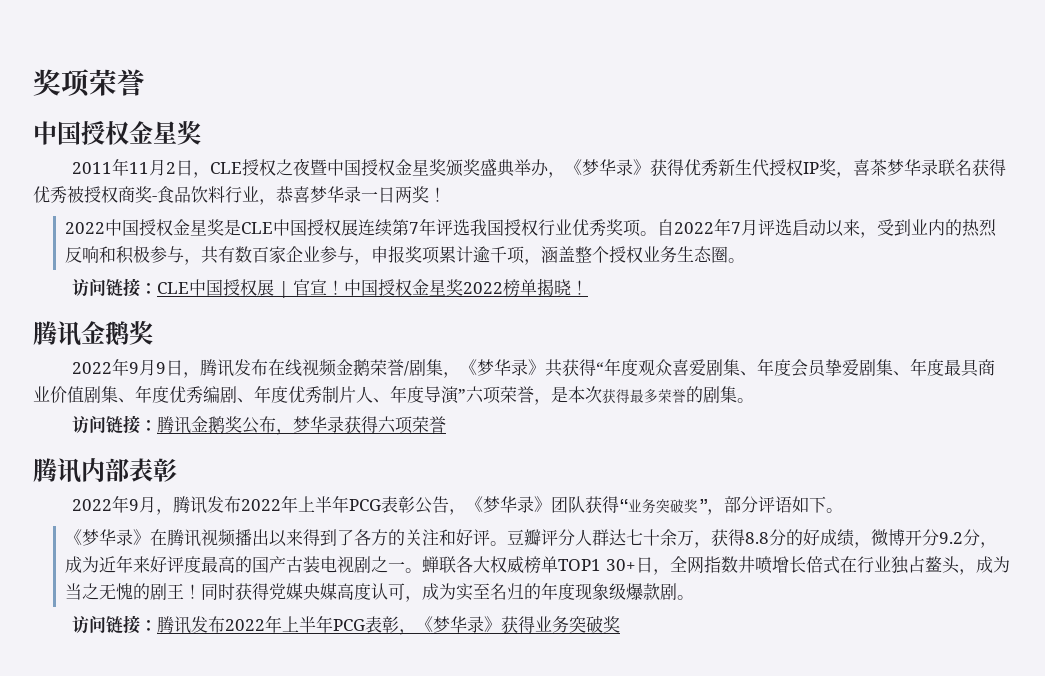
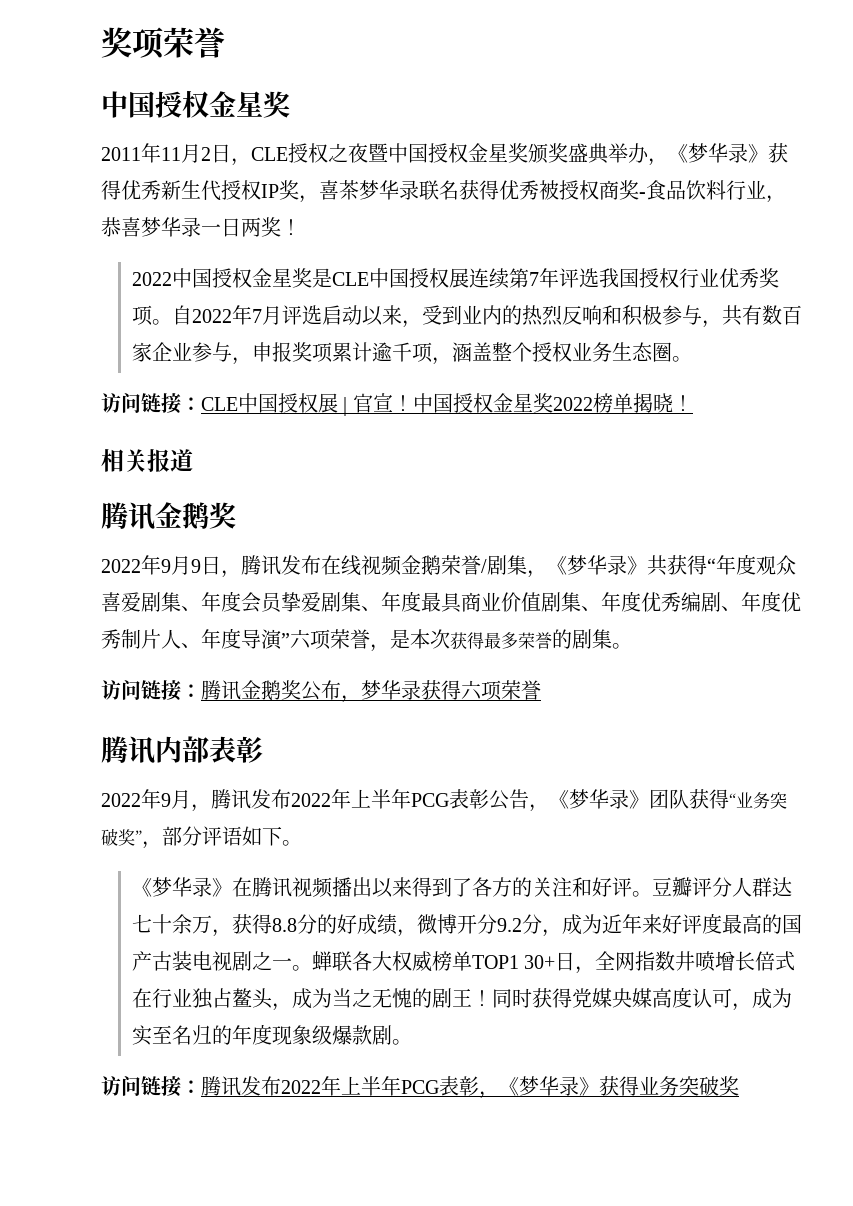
(589, 287) none -> [101,449,193,472] // 相关报道

